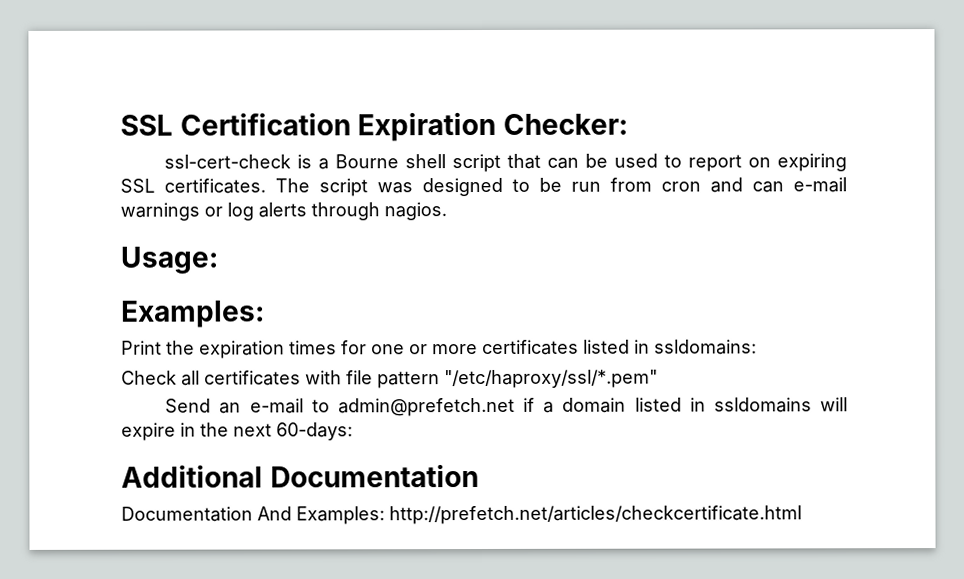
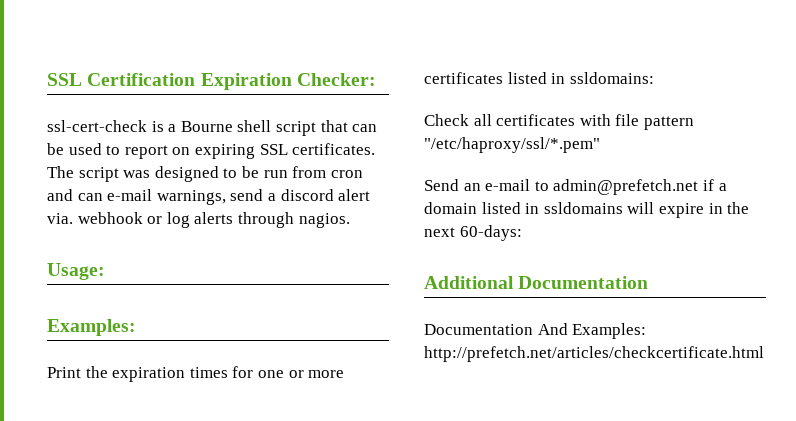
[120,202,200,221] warnings -> [156,189,371,205] [47,212,143,224] warnings, send a discord alert via. webhook

